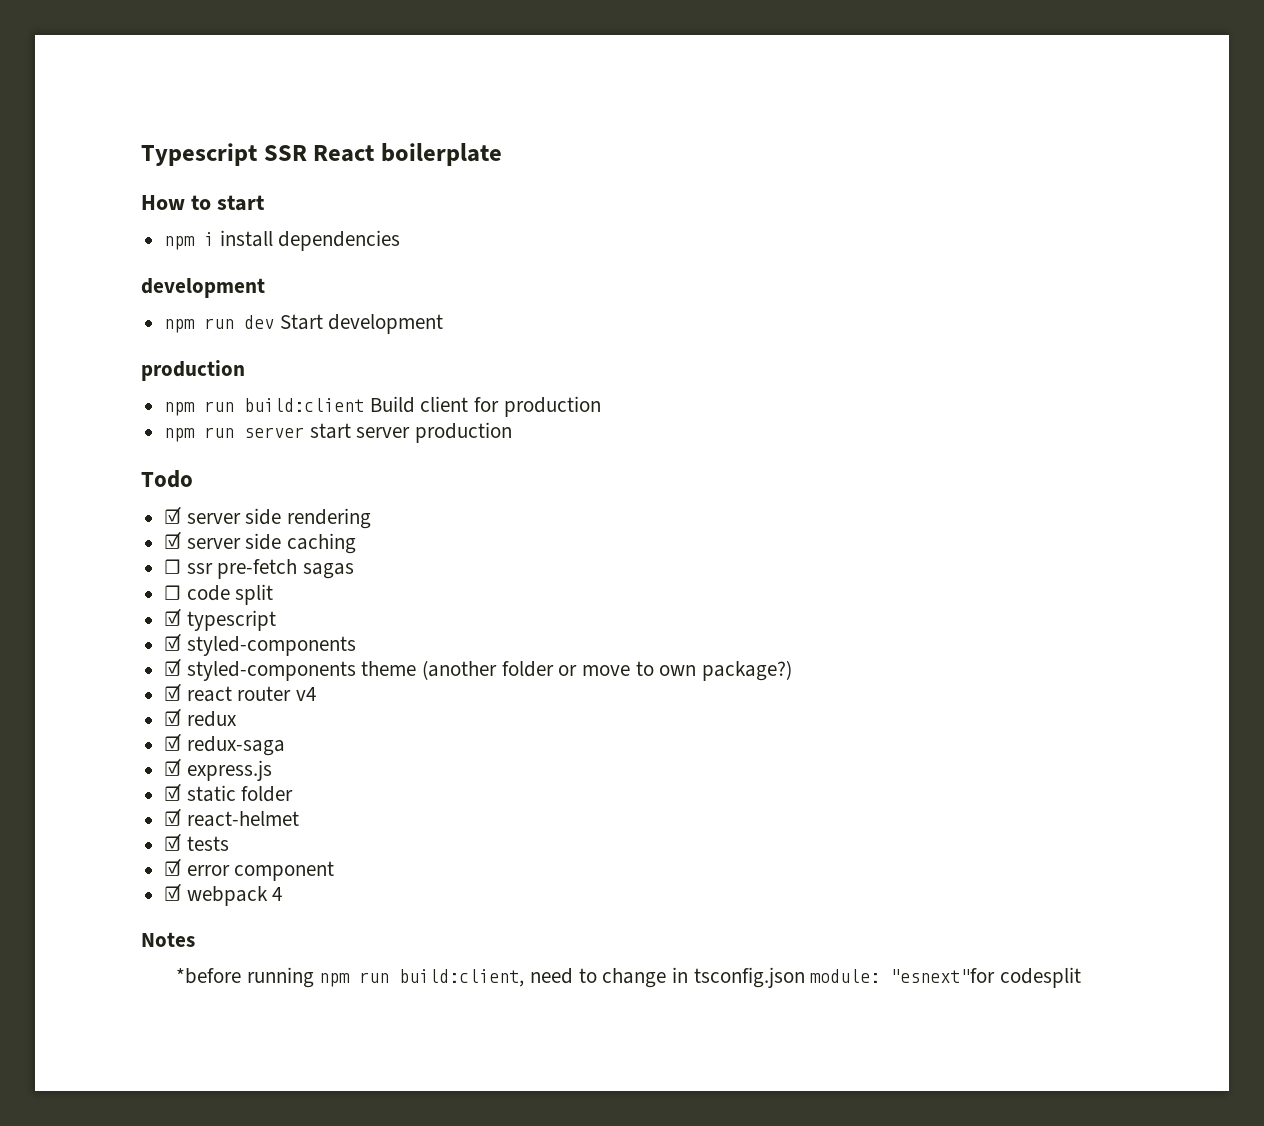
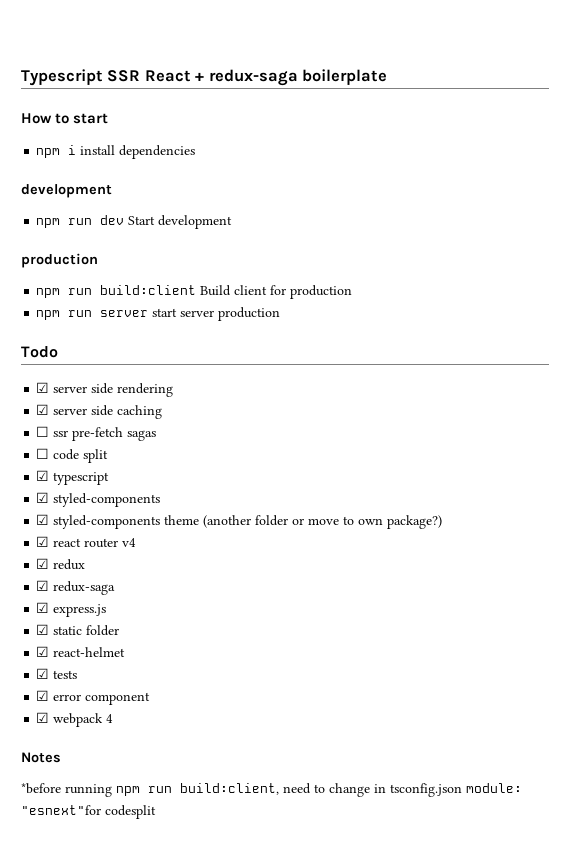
(375, 153) none -> [195,69,298,86] + redux-saga

